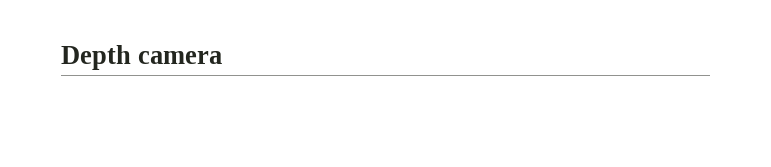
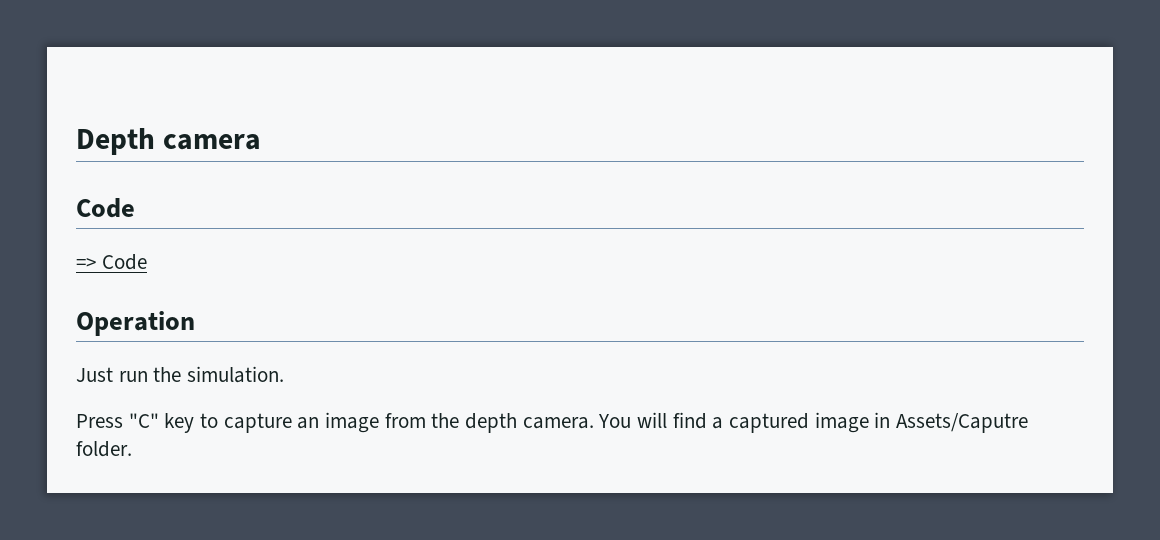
(223, 57) none -> [76,198,135,218] [76,254,147,270] [76,311,195,336] [76,366,285,383] [76,412,1029,433] [76,441,132,457] // Code // => Code // Operation // Just run the simulation. // Press "C" key to capture an image from the depth camera. You will find a captured image in Assets/Caputre folder.

